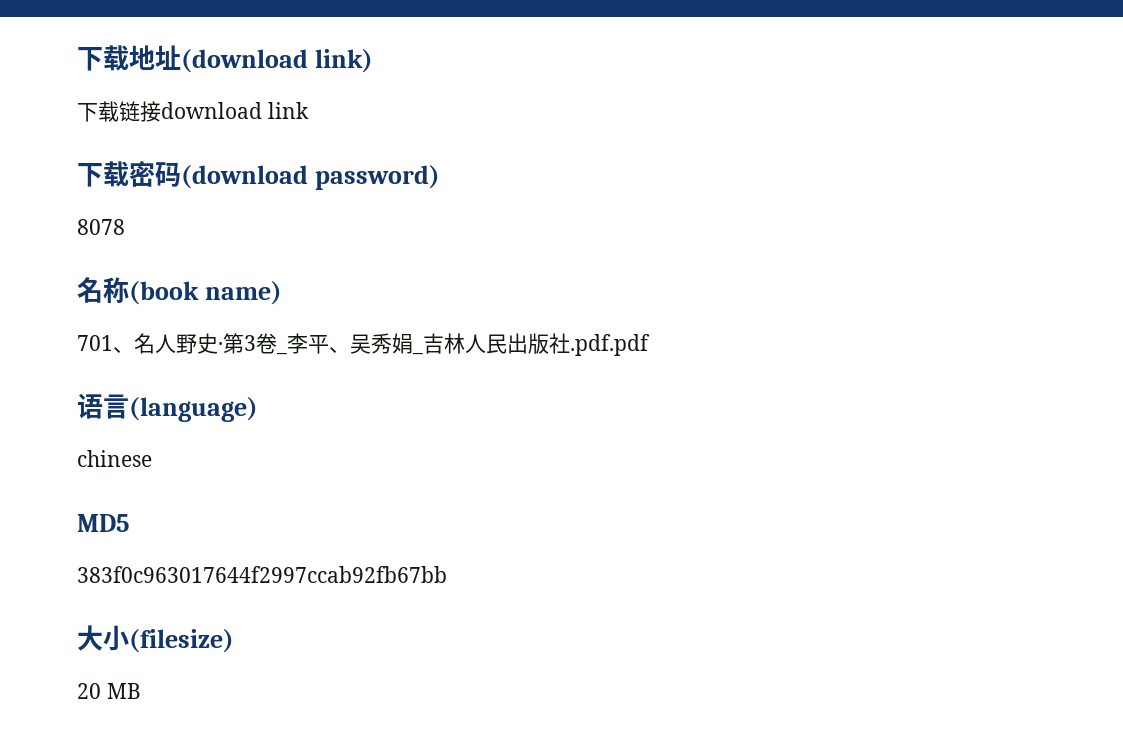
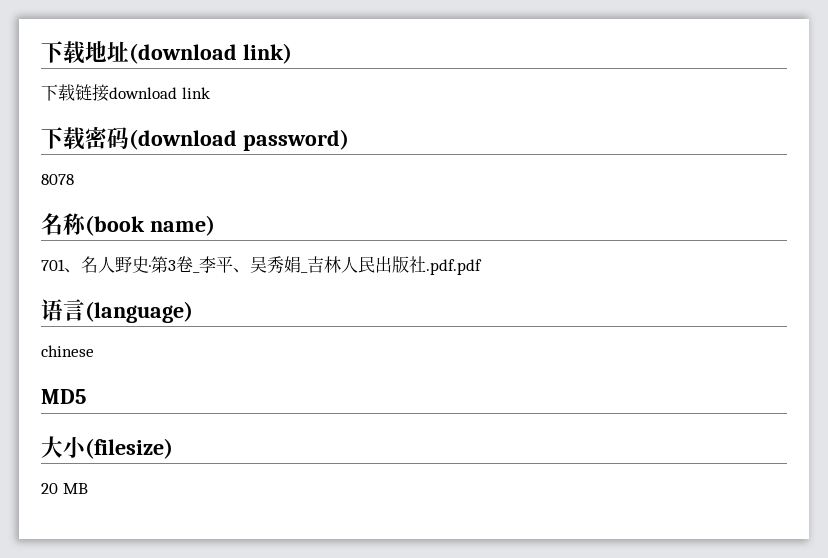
[77,566,447,583] // 383f0c963017644f2997ccab92fb67bb -> (86, 396) none

